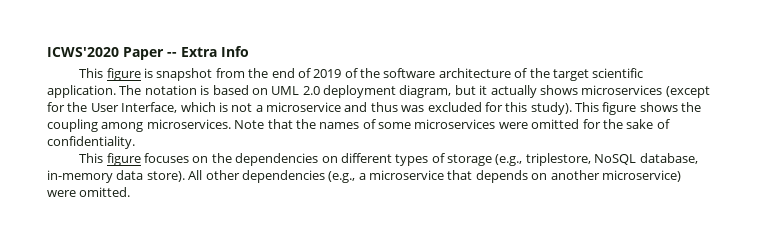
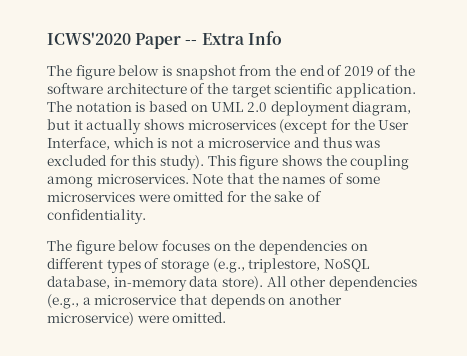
[79,68,141,81] This figure -> [47,65,160,80] The figure below
[79,153,141,166] This figure -> [47,240,160,255] The figure below

